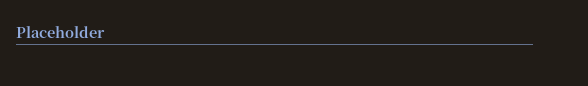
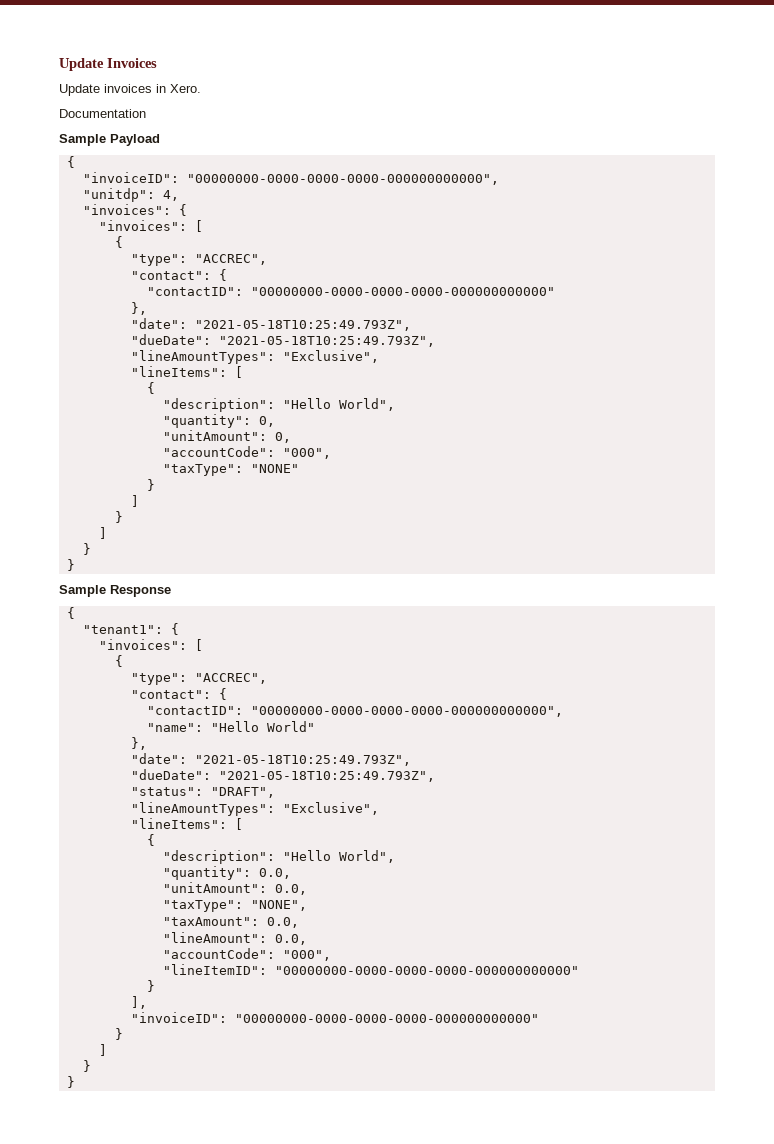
[16,26,105,38] Placeholder -> [59,58,157,71] [59,84,201,96] [59,109,146,118] [59,134,160,146] [66,156,75,168] [82,172,499,185] [82,188,179,202] [82,204,187,216] [98,220,203,232] [114,236,123,248] [130,254,267,266] [130,269,227,281] [146,287,555,296] [130,302,147,315] [130,318,411,331] [130,334,435,347] [130,350,379,364] [130,366,243,378] [146,382,155,394] [162,398,395,412] [162,414,275,428] [162,430,291,443] [162,446,331,459] [162,464,299,476] [146,479,155,491] [130,495,139,507] [114,511,123,523] [98,527,107,539] [82,543,91,555] [66,559,75,571] [59,585,171,597] [66,607,75,619] [82,623,179,635] [98,639,203,651] [114,655,123,667] [130,673,267,685] [130,688,227,700] [146,706,563,717] [146,721,315,732] [130,737,147,750] [130,753,411,766] [130,769,435,782] [130,787,275,798] [130,802,379,816] [130,818,243,830] [146,834,155,846] [162,850,395,864] [162,866,291,880] [162,882,307,895] [162,900,307,912] [162,917,299,928] [162,932,307,945] [162,948,331,961] [162,964,579,975] [146,980,155,992] [130,996,147,1009] [130,1012,539,1023] [114,1028,123,1040] [98,1044,107,1056] [82,1060,91,1072] [66,1076,75,1088] Update Invoices // Update invoices in Xero. // Documentation // Sample Payload // { // "invoiceID": "00000000-0000-0000-0000-000000000000", // "unitdp": 4, // "invoices": { // "invoices": [ // { // "type": "ACCREC", // "contact": { // "contactID": "00000000-0000-0000-0000-000000000000" // }, // "date": "2021-05-18T10:25:49.793Z", // "dueDate": "2021-05-18T10:25:49.793Z", // "lineAmountTypes": "Exclusive", // "lineItems": [ // { // "description": "Hello World", // "quantity": 0, // "unitAmount": 0, // "accountCode": "000", // "taxType": "NONE" // } // ] // } // ] // } // } // Sample Response // { // "tenant1": { // "invoices": [ // { // "type": "ACCREC", // "contact": { // "contactID": "00000000-0000-0000-0000-000000000000", // "name": "Hello World" // }, // "date": "2021-05-18T10:25:49.793Z", // "dueDate": "2021-05-18T10:25:49.793Z", // "status": "DRAFT", // "lineAmountTypes": "Exclusive", // "lineItems": [ // { // "description": "Hello World", // "quantity": 0.0, // "unitAmount": 0.0, // "taxType": "NONE", // "taxAmount": 0.0, // "lineAmount": 0.0, // "accountCode": "000", // "lineItemID": "00000000-0000-0000-0000-000000000000" // } // ], // "invoiceID": "00000000-0000-0000-0000-000000000000" // } // ] // } // }

